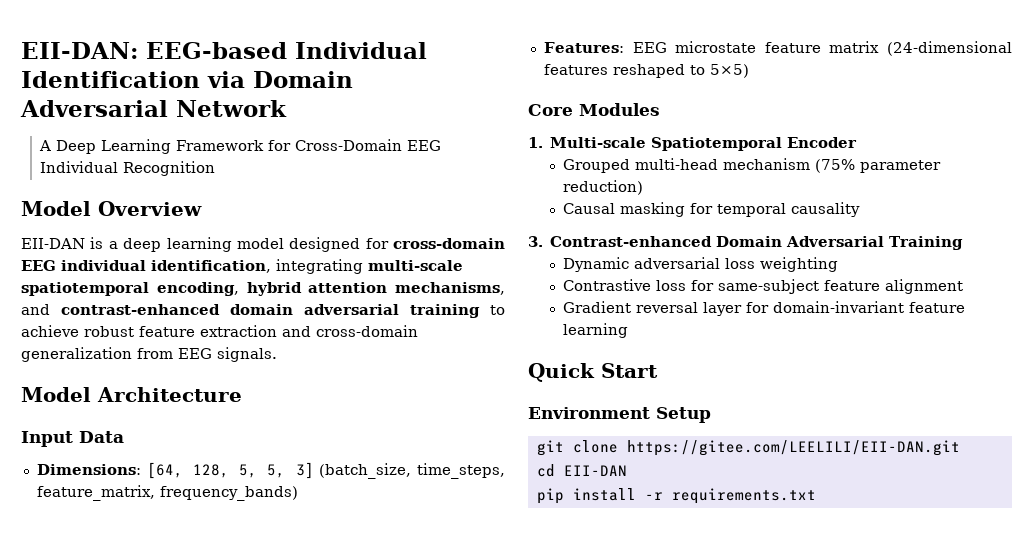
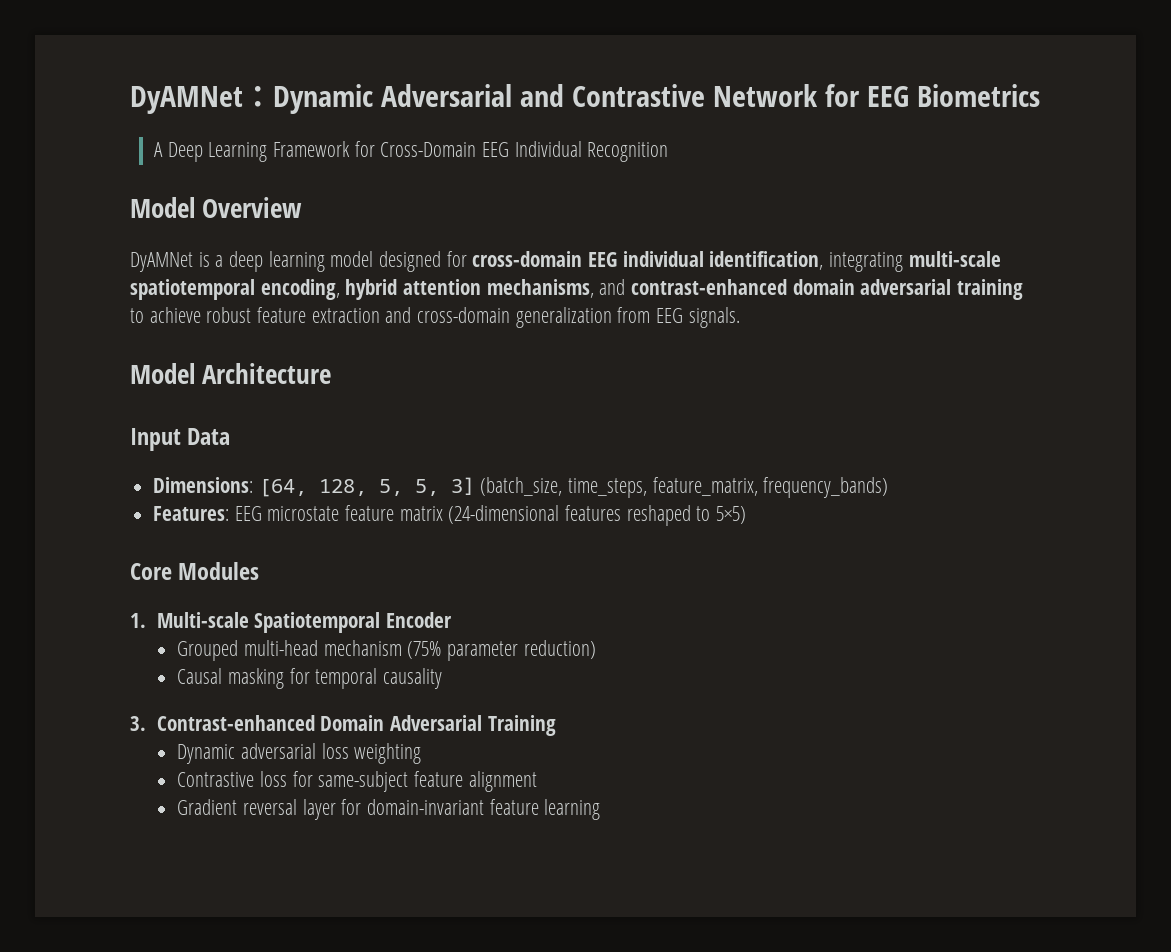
[21,42,427,59] [21,71,353,88] [20,100,287,117] EII-DAN: EEG-based Individual Identification via Domain Adversarial Network -> [130,84,1040,114] DyAMNet：Dynamic Adversarial and Contrastive Network for EEG Biometrics
[21,238,85,249] EII-DAN -> [130,252,193,272] DyAMNet
[528,363,658,382] [528,407,711,423] [536,440,960,456] [536,464,627,477] [536,488,816,504] // Quick Start // Environment Setup // git clone https://gitee.com/LEELILI/EII-DAN.git // cd EII-DAN // pip install -r requirements.txt -> (601, 809) none

